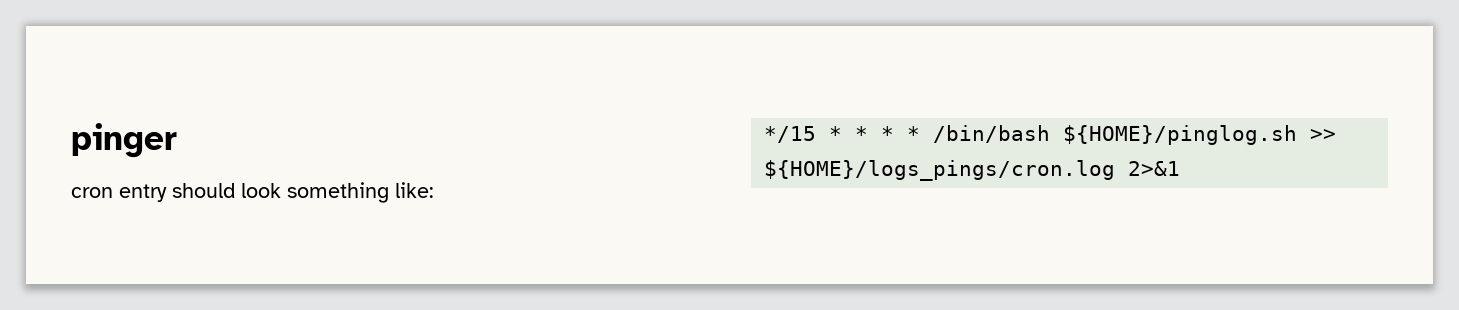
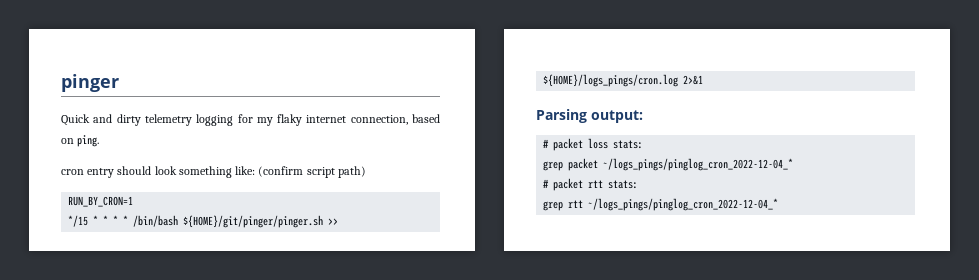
(177, 140) none -> [61,114,441,126] [61,135,100,147] // Quick and dirty telemetry logging for my flaky internet connection, based on ping.
(434, 190) none -> [258,166,366,178] [68,196,134,207] (confirm script path) // RUN_BY_CRON=1
[1063,125,1298,145] ${HOME}/pinglog.sh -> [183,215,324,228] ${HOME}/git/pinger/pinger.sh
(1181, 168) none -> [536,109,643,123] [543,138,644,151] [543,158,794,171] [543,178,639,191] [543,198,779,211] // Parsing output: // # packet loss stats: // grep packet ~/logs_pings/pinglog_cron_2022-12-04_* // # packet rtt stats: // grep rtt ~/logs_pings/pinglog_cron_2022-12-04_*

